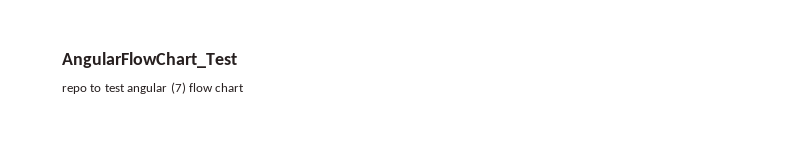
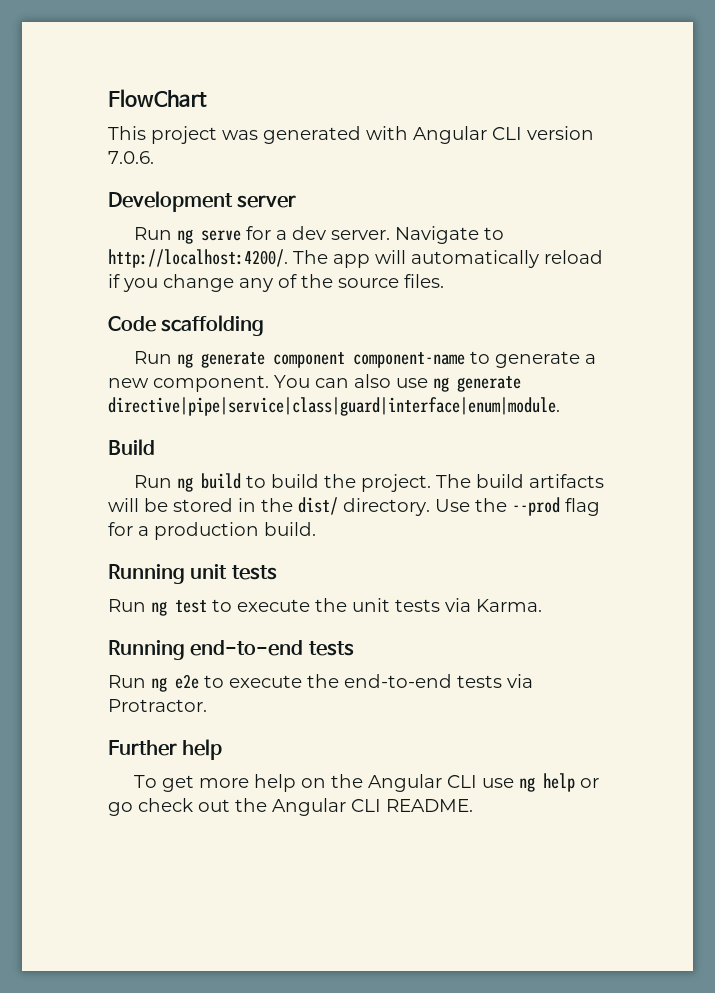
[62,52,237,68] [62,82,245,94] AngularFlowChart_Test // repo to test angular (7) flow chart -> [108,89,207,107] [108,126,594,144] [108,151,154,164] [108,191,297,212] [133,226,504,244] [108,249,603,268] [108,274,444,292] [108,315,265,336] [133,351,596,368] [108,374,521,392] [108,397,560,416] [108,439,155,456] [133,473,604,492] [108,497,600,516] [108,522,316,540] [108,564,277,584] [108,598,542,616] [108,640,354,660] [108,674,533,692] [108,699,207,712] [108,739,223,760] [133,773,599,792] [108,798,473,816] FlowChart // This project was generated with Angular CLI version 7.0.6. // Development server // Run ng serve for a dev server. Navigate to http://localhost:4200/. The app will automatically reload if you change any of the source files. // Code scaffolding // Run ng generate component component-name to generate a new component. You can also use ng generate directive|pipe|service|class|guard|interface|enum|module. // Build // Run ng build to build the project. The build artifacts will be stored in the dist/ directory. Use the --prod flag for a production build. // Running unit tests // Run ng test to execute the unit tests via Karma. // Running end-to-end tests // Run ng e2e to execute the end-to-end tests via Protractor. // Further help // To get more help on the Angular CLI use ng help or go check out the Angular CLI README.

